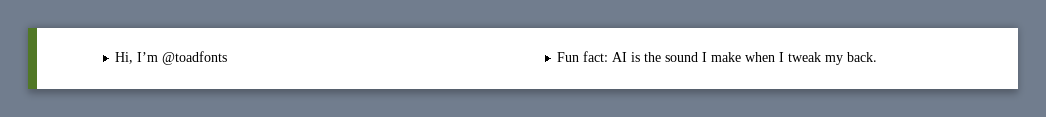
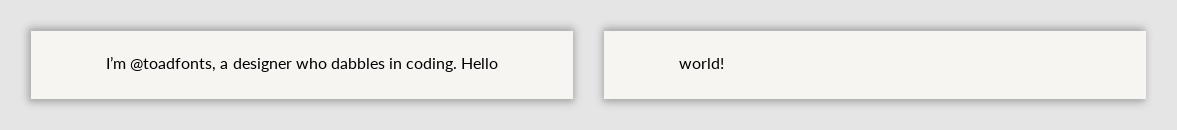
[115,51,228,65] [557,51,878,65] Hi, I’m @toadfonts // Fun fact: AI is the sound I make when I tweak my back. -> [106,56,724,72] I’m @toadfonts, a designer who dabbles in coding. Hello world!

